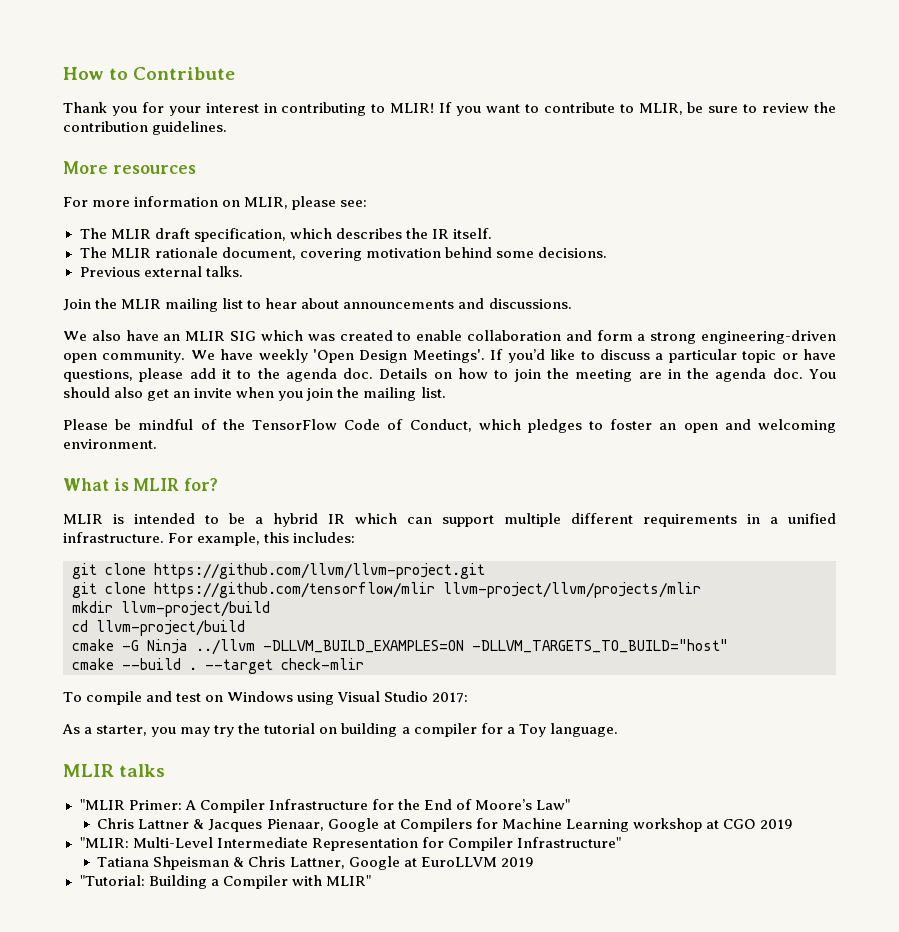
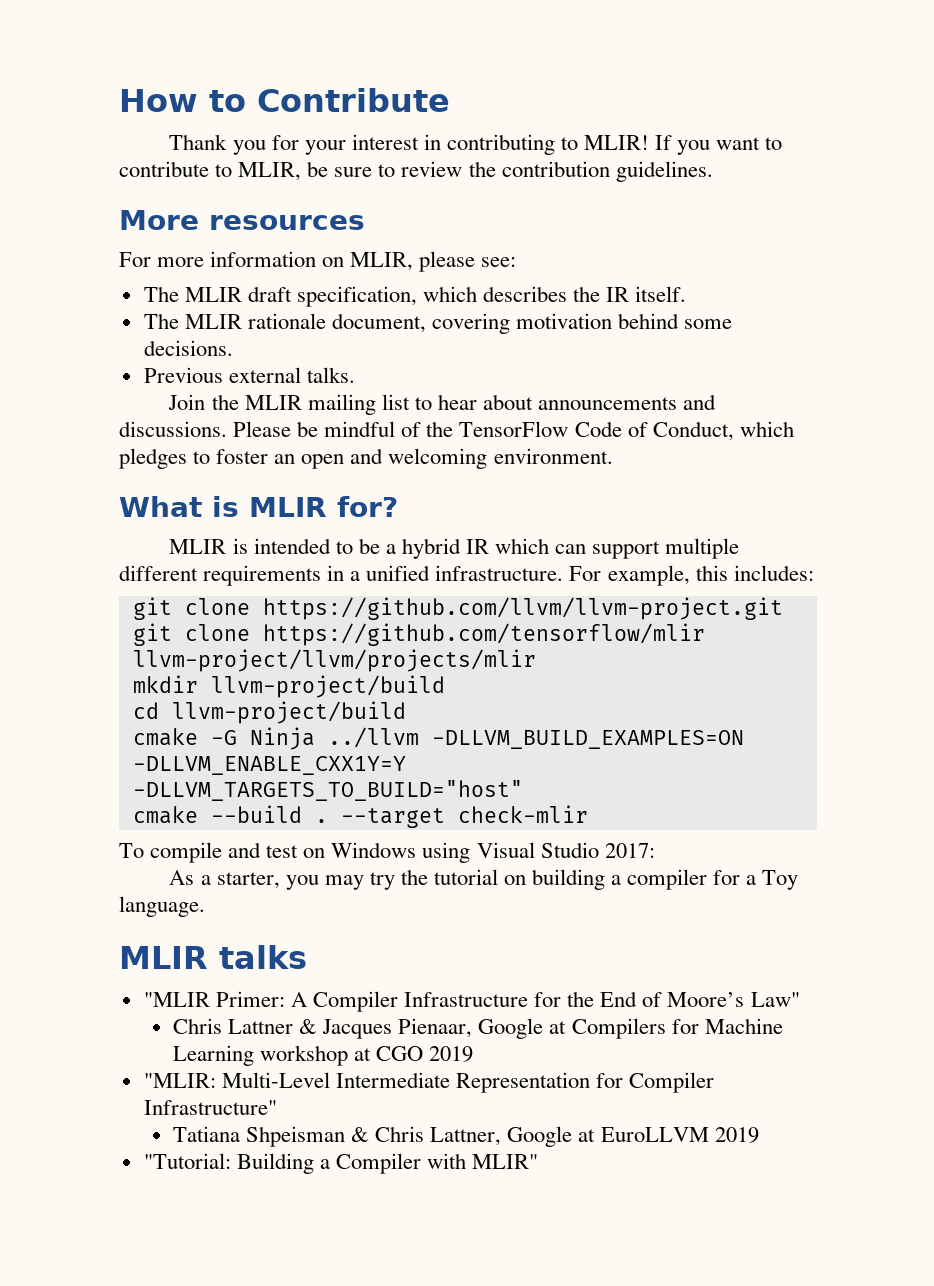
[63,330,836,344] [63,349,836,363] [63,368,837,382] [63,387,446,401] // We also have an MLIR SIG which was created to enable collaboration and form a strong engineering-driven open community. We have weekly 'Open Design Meetings'. If you’d like to discuss a particular topic or have questions, please add it to the agenda doc. Details on how to join the meeting are in the agenda doc. You should also get an invite when you join the mailing list. // -> (227, 429) none
(464, 646) none -> [132,756,406,775] -DLLVM_ENABLE_CXX1Y=Y

